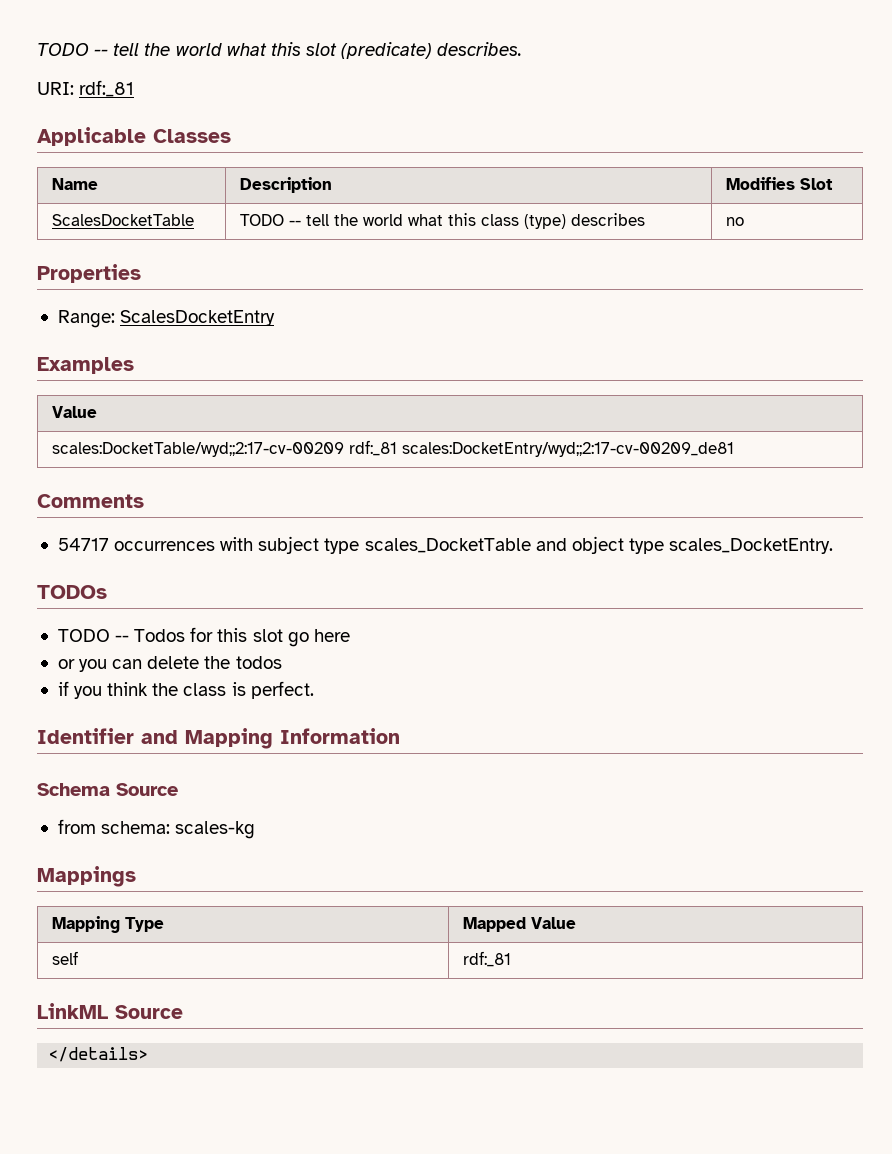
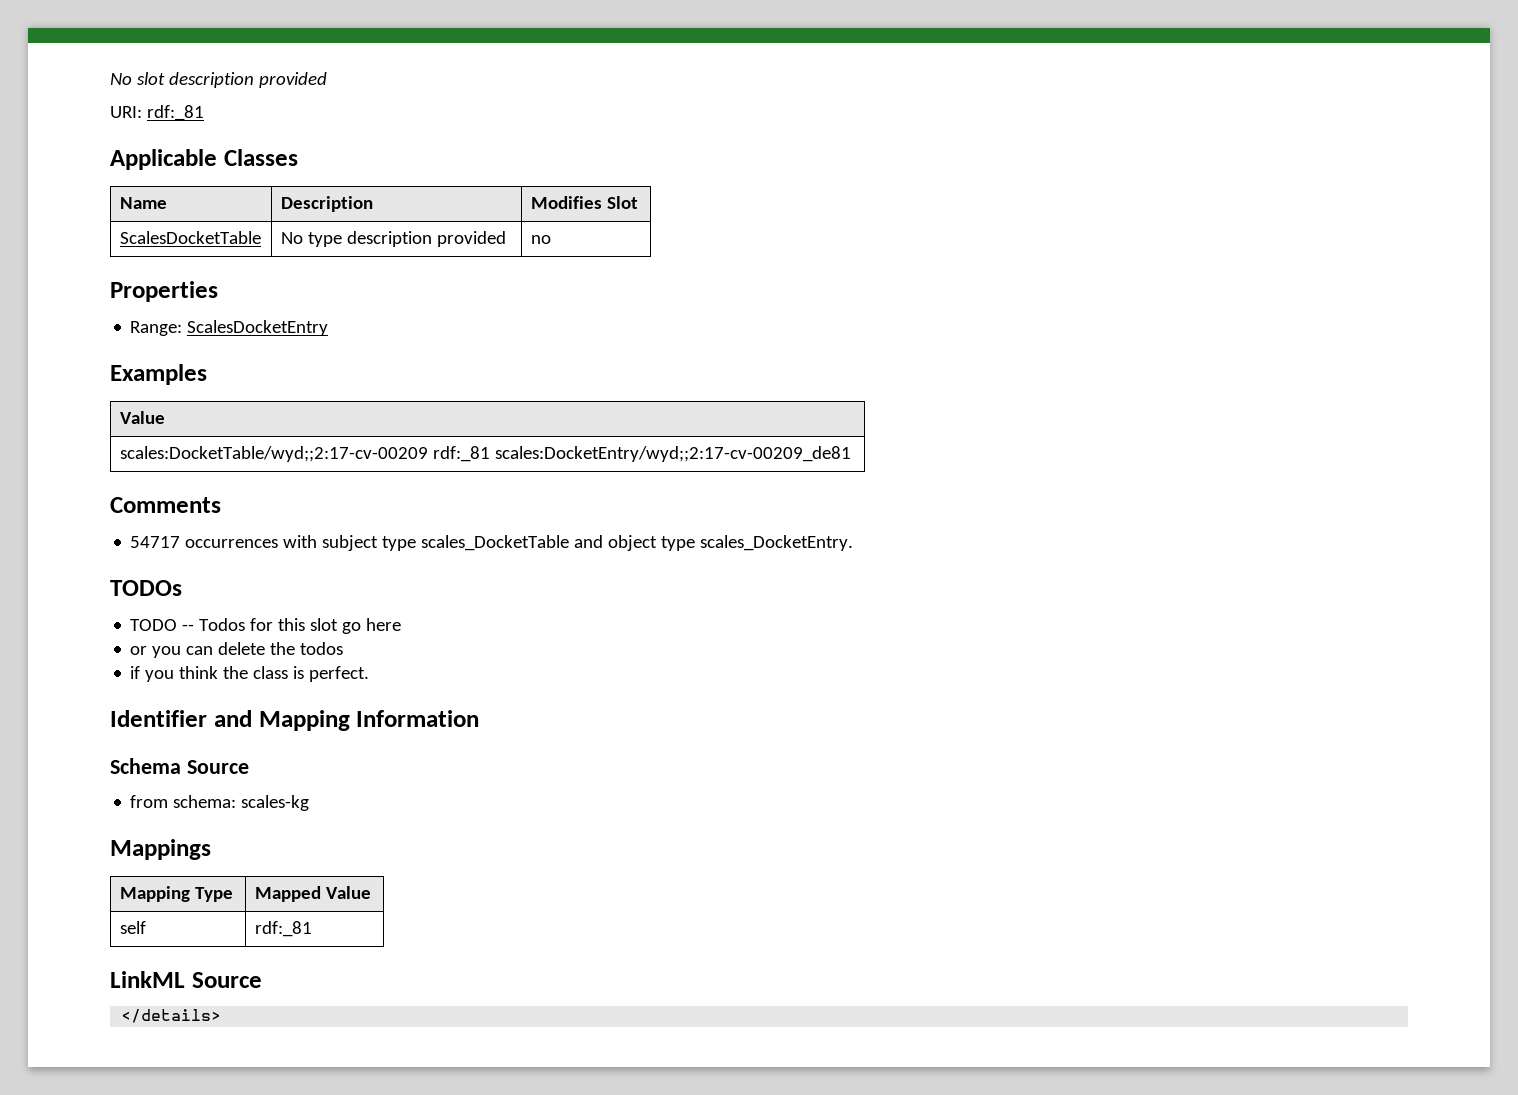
[37,42,523,59] TODO -- tell the world what this slot (predicate) describes. -> [110,72,327,88] No slot description provided
[239,213,645,229] TODO -- tell the world what this class (type) describes -> [280,231,506,247] No type description provided

